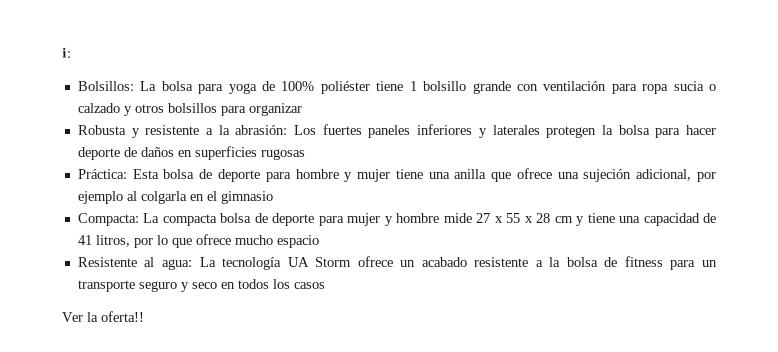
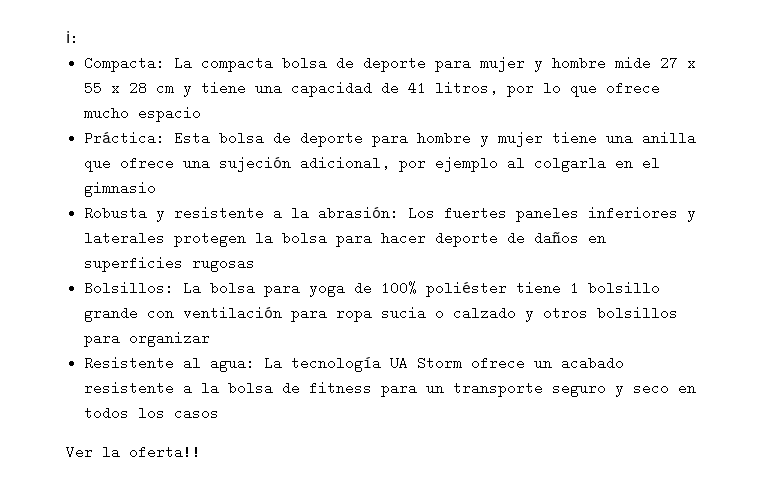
[77,81,716,94] [77,103,302,116] [77,124,716,138] [77,146,305,160] [77,168,716,182] [77,191,273,204] // Bolsillos: La bolsa para yoga de 100% poliéster tiene 1 bolsillo grande con ventilación para ropa sucia o calzado y otros bolsillos para organizar // Robusta y resistente a la abrasión: Los fuertes paneles inferiores y laterales protegen la bolsa para hacer deporte de daños en superficies rugosas // Práctica: Esta bolsa de deporte para hombre y mujer tiene una anilla que ofrece una sujeción adicional, por ejemplo al colgarla en el gimnasio -> (79, 38) none
(319, 241) none -> [84,131,697,147] [84,156,661,172] [84,181,157,197] [84,206,697,222] [84,231,607,247] [84,256,256,272] [84,281,661,297] [84,306,679,322] [84,331,211,347] // Práctica: Esta bolsa de deporte para hombre y mujer tiene una anilla que ofrece una sujeción adicional, por ejemplo al colgarla en el gimnasio // Robusta y resistente a la abrasión: Los fuertes paneles inferiores y laterales protegen la bolsa para hacer deporte de daños en superficies rugosas // Bolsillos: La bolsa para yoga de 100% poliéster tiene 1 bolsillo grande con ventilación para ropa sucia o calzado y otros bolsillos para organizar

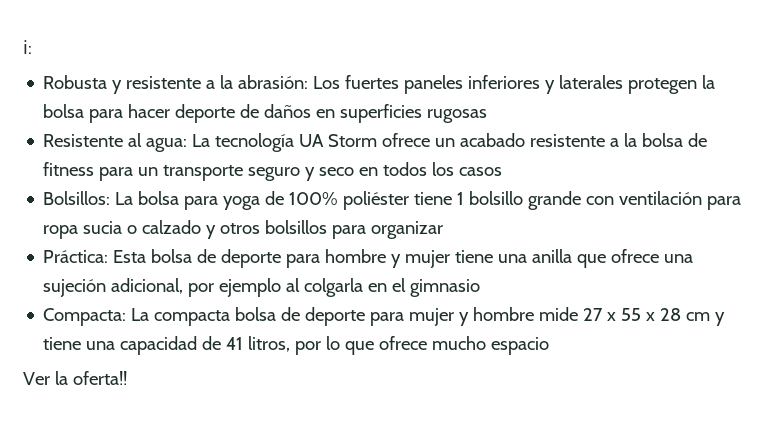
(79, 38) none -> [43,75,716,94] [43,104,488,123] [43,133,708,152] [43,162,503,181] [43,191,742,210] [43,220,444,239] [43,249,694,268] [43,278,481,297] // Robusta y resistente a la abrasión: Los fuertes paneles inferiores y laterales protegen la bolsa para hacer deporte de daños en superficies rugosas // Resistente al agua: La tecnología UA Storm ofrece un acabado resistente a la bolsa de fitness para un transporte seguro y seco en todos los casos // Bolsillos: La bolsa para yoga de 100% poliéster tiene 1 bolsillo grande con ventilación para ropa sucia o calzado y otros bolsillos para organizar // Práctica: Esta bolsa de deporte para hombre y mujer tiene una anilla que ofrece una sujeción adicional, por ejemplo al colgarla en el gimnasio
[84,131,697,147] [84,156,661,172] [84,181,157,197] [84,206,697,222] [84,231,607,247] [84,256,256,272] [84,281,661,297] [84,306,679,322] [84,331,211,347] [84,356,625,372] [84,381,697,397] [84,406,220,420] // Práctica: Esta bolsa de deporte para hombre y mujer tiene una anilla que ofrece una sujeción adicional, por ejemplo al colgarla en el gimnasio // Robusta y resistente a la abrasión: Los fuertes paneles inferiores y laterales protegen la bolsa para hacer deporte de daños en superficies rugosas // Bolsillos: La bolsa para yoga de 100% poliéster tiene 1 bolsillo grande con ventilación para ropa sucia o calzado y otros bolsillos para organizar // Resistente al agua: La tecnología UA Storm ofrece un acabado resistente a la bolsa de fitness para un transporte seguro y seco en todos los casos -> (550, 346) none

